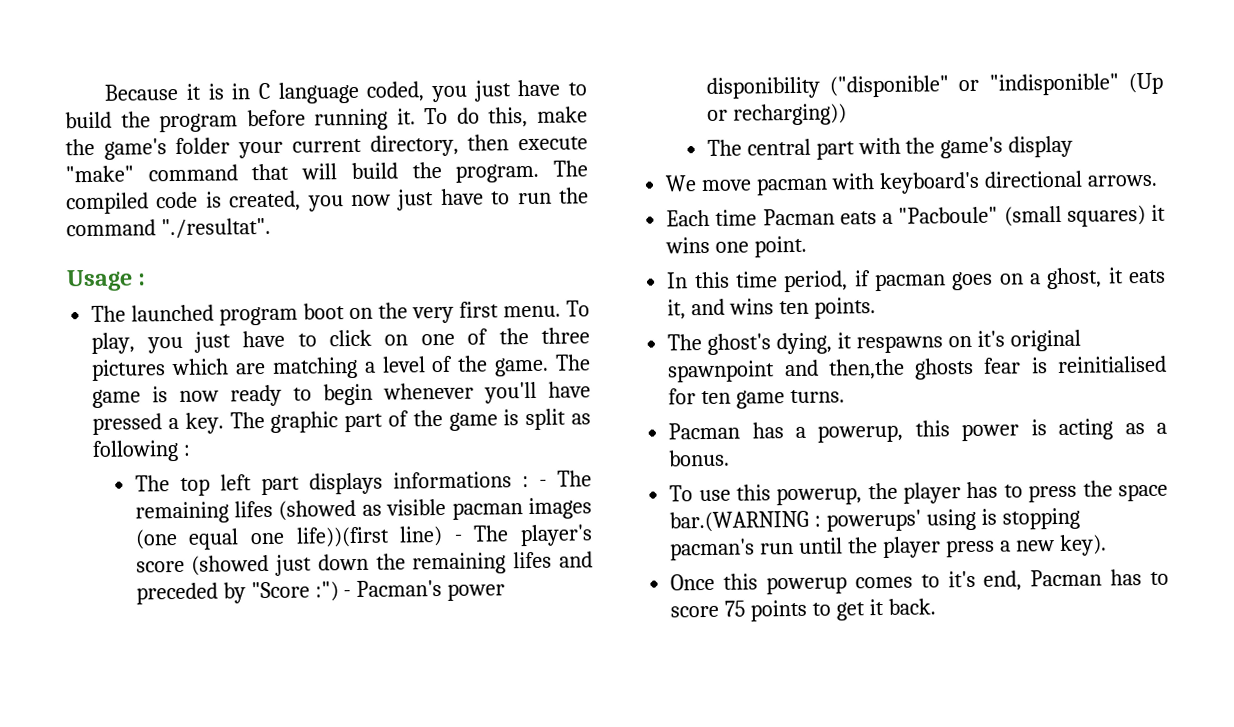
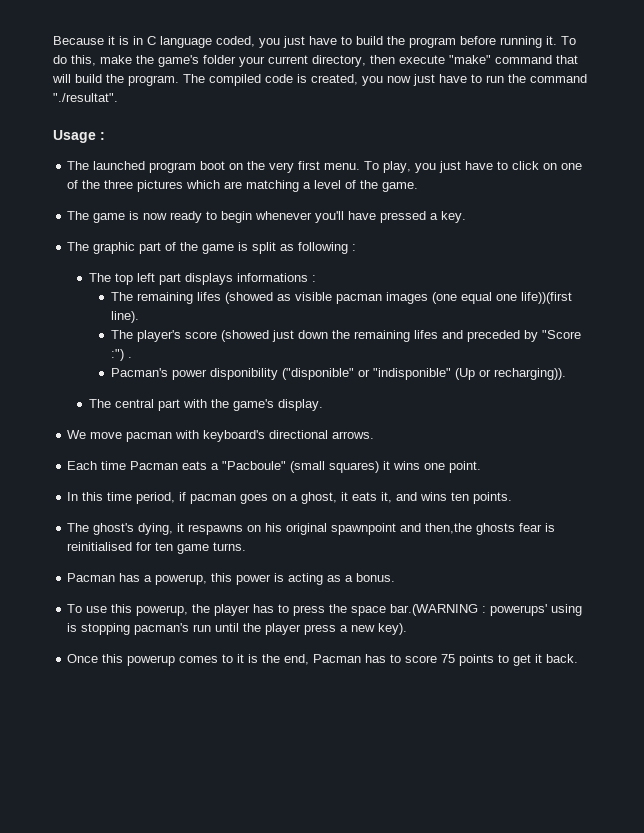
(550, 367) none -> (419, 187) //
(224, 423) none -> (467, 217) //
[538,479,547,487] - -> (316, 278) //
[399,525,463,547] line) - -> [110,311,139,323] line). //
[343,590,352,598] - -> [127,357,132,358] . //
[732,103,847,126] recharging)) -> [493,368,566,380] recharging)).
[1008,135,1074,158] display -> [277,399,323,411] display.
[976,330,1005,347] it's -> [265,523,283,532] his
[947,570,976,588] it's -> [237,654,281,663] it is the

